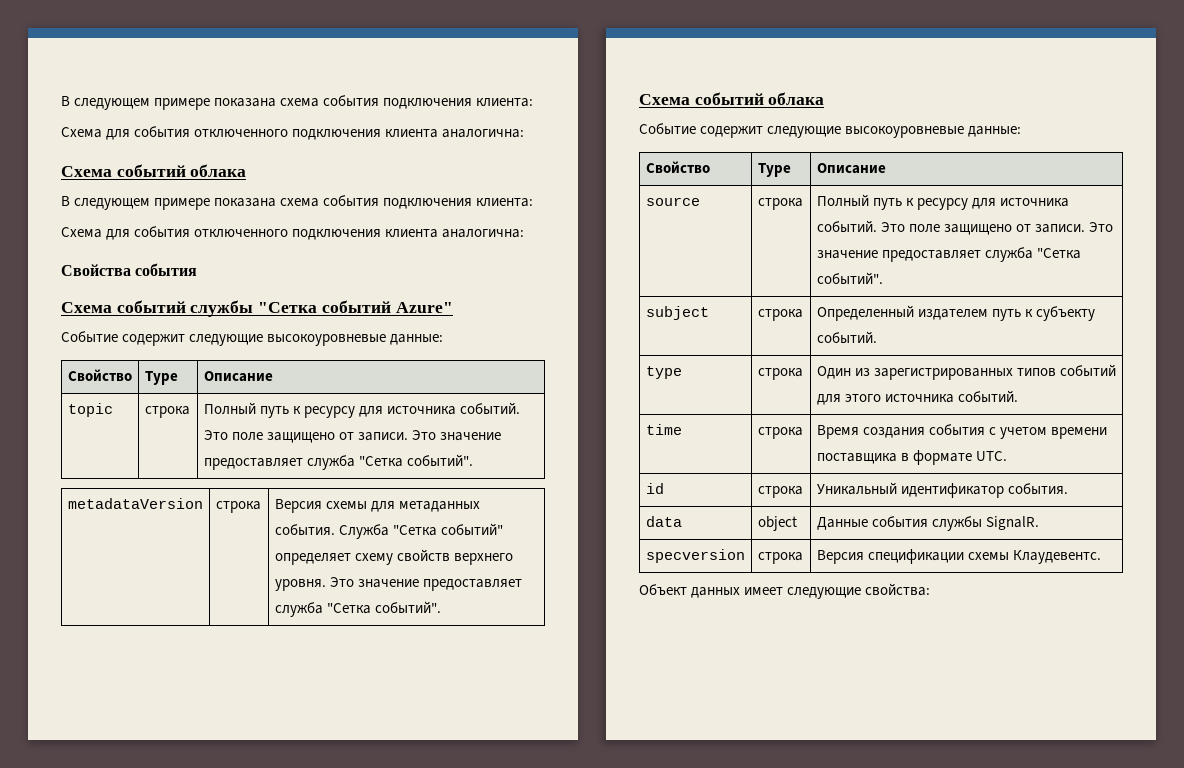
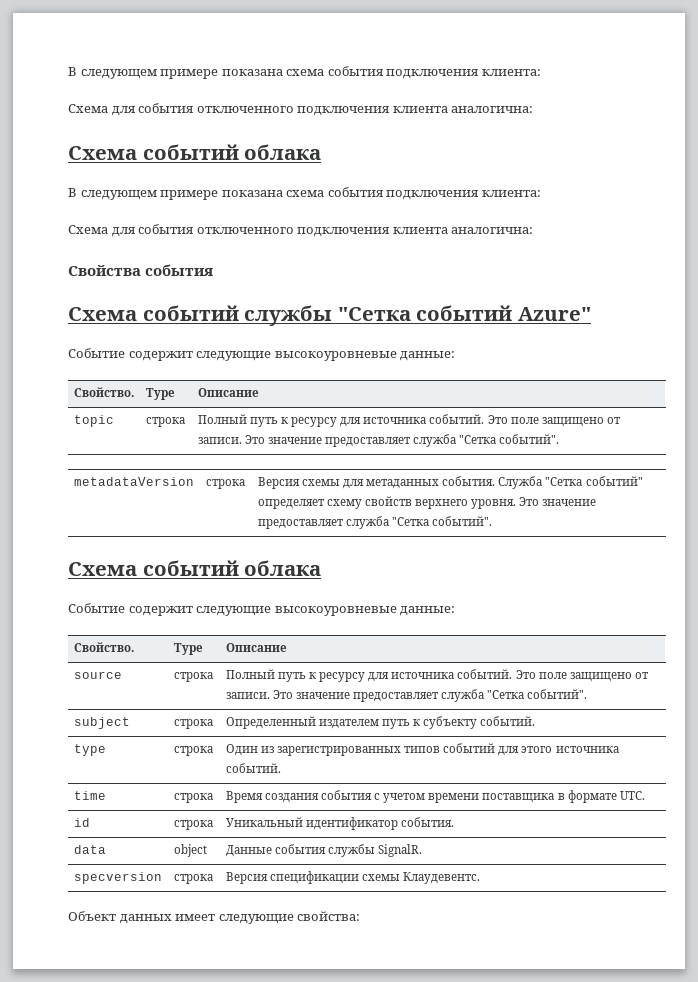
[67,369,132,381] Свойство -> [73,387,134,397] Свойство.
[645,161,710,173] Свойство -> [73,642,134,652] Свойство.

